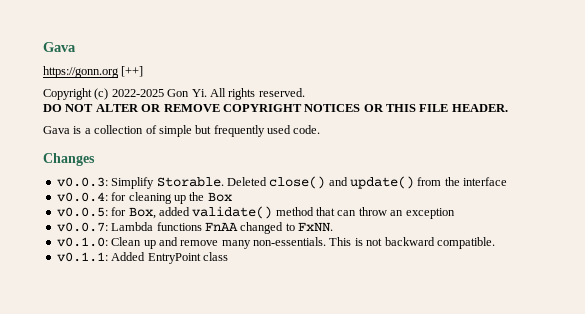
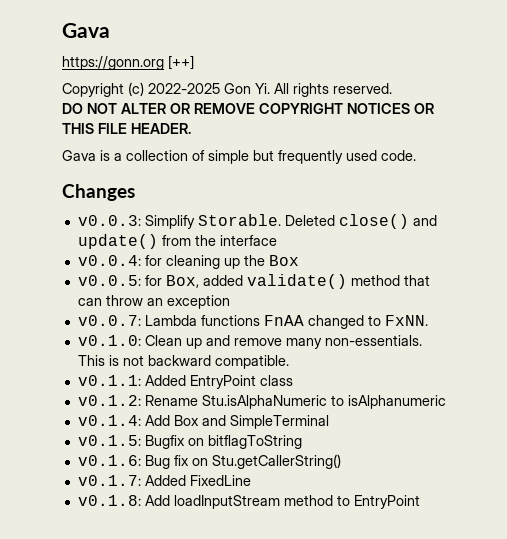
(228, 256) none -> [77,395,446,409] [77,415,329,429] [77,435,302,449] [77,454,341,469] [77,475,251,486] [77,495,420,509] // v0.1.2: Rename Stu.isAlphaNumeric to isAlphanumeric // v0.1.4: Add Box and SimpleTerminal // v0.1.5: Bugfix on bitflagToString // v0.1.6: Bug fix on Stu.getCallerString() // v0.1.7: Added FixedLine // v0.1.8: Add loadInputStream method to EntryPoint

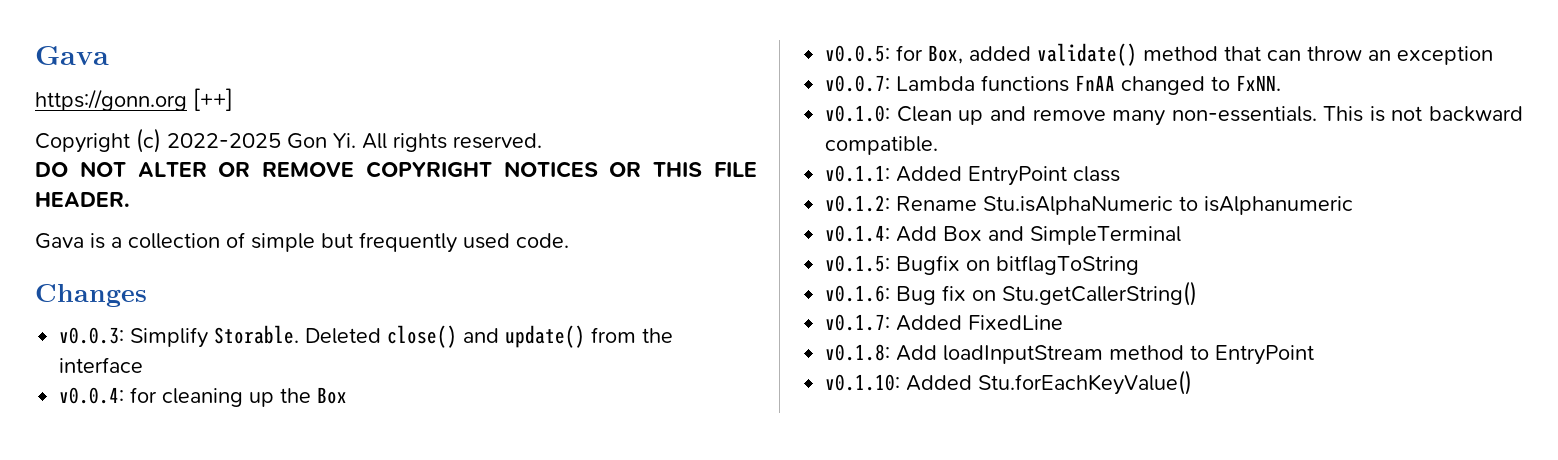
(420, 502) none -> [825,370,1193,395] // v0.1.10: Added Stu.forEachKeyValue()

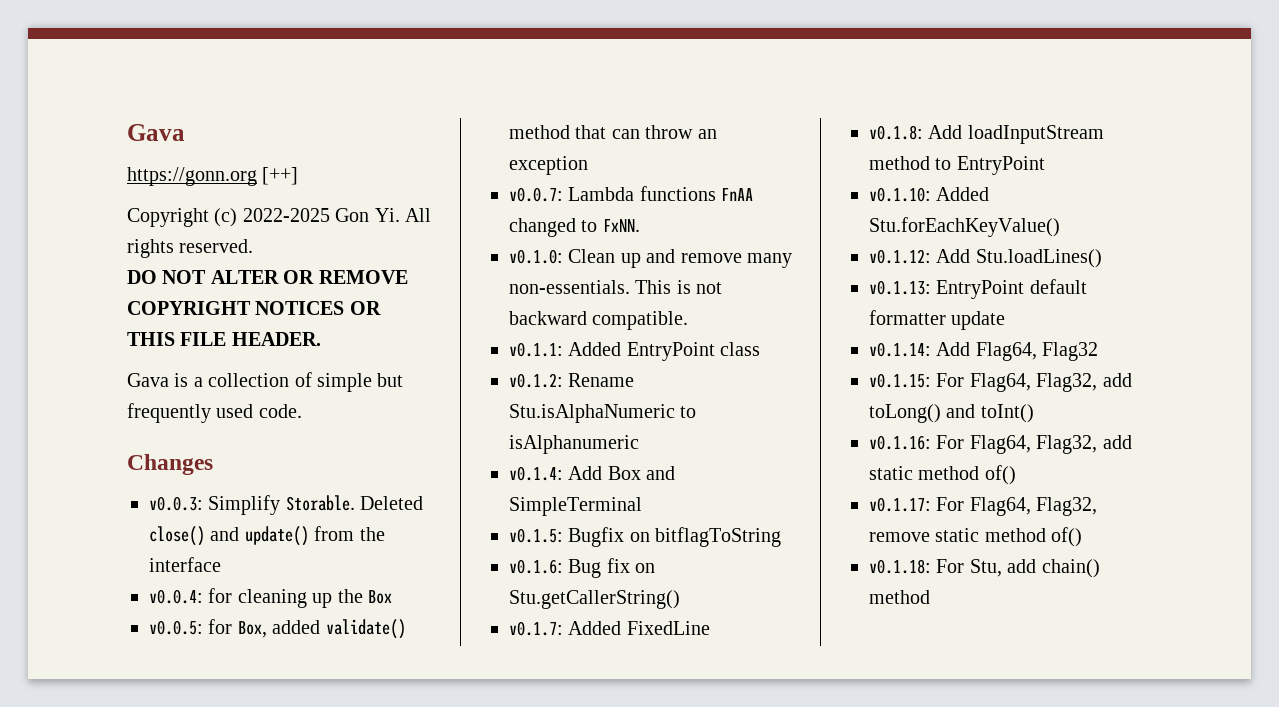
(1193, 382) none -> [869,249,1102,268] [869,279,1087,299] [869,310,1006,330] [869,342,1099,361] [869,373,1132,392] [869,404,1034,423] [869,435,1132,454] [869,465,1016,485] [869,497,1098,516] [869,527,1083,547] [869,559,1100,578] [869,590,930,604] // v0.1.12: Add Stu.loadLines() // v0.1.13: EntryPoint default formatter update // v0.1.14: Add Flag64, Flag32 // v0.1.15: For Flag64, Flag32, add toLong() and toInt() // v0.1.16: For Flag64, Flag32, add static method of() // v0.1.17: For Flag64, Flag32, remove static method of() // v0.1.18: For Stu, add chain() method

